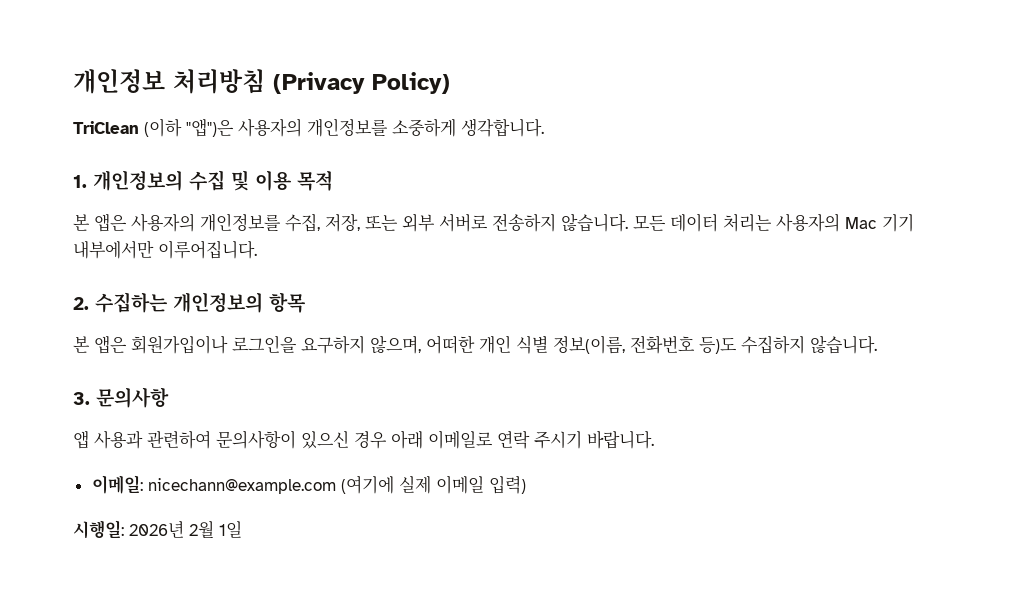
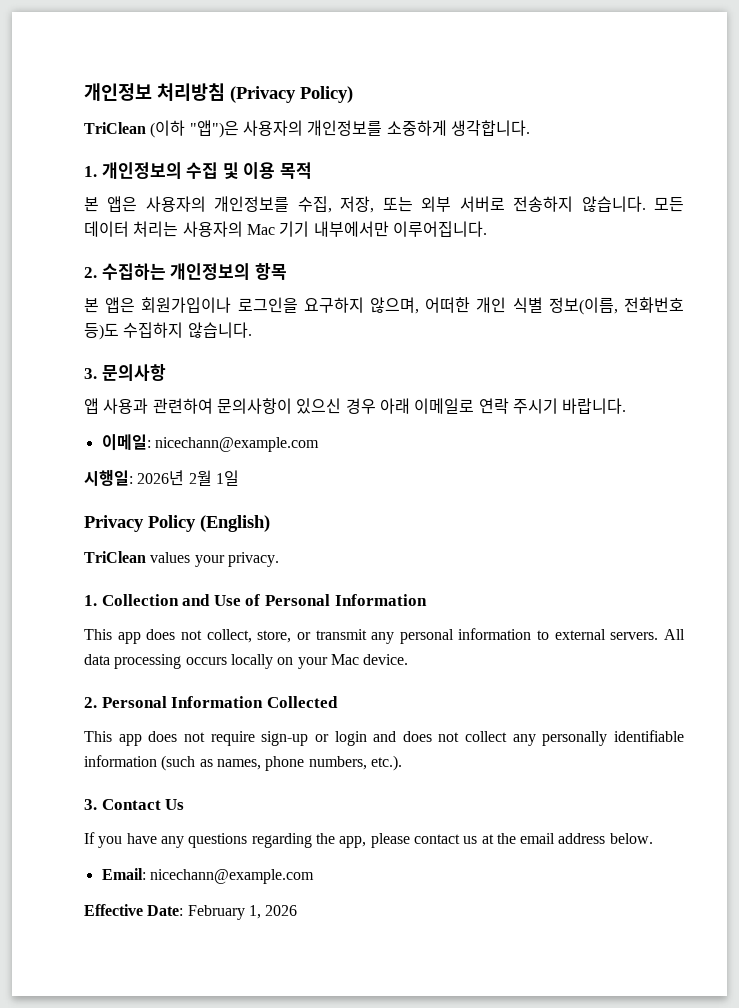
[340,475,526,494] (여기에 실제 이메일 입력) -> (319, 444) none
(242, 529) none -> [84,515,270,532] [84,551,279,567] [84,594,427,606] [84,628,685,644] [84,654,409,669] [84,696,338,708] [84,730,685,746] [84,755,402,771] [84,799,185,810] [84,832,653,848] [101,868,314,884] [84,904,298,920] // Privacy Policy (English) // TriClean values your privacy. // 1. Collection and Use of Personal Information // This app does not collect, store, or transmit any personal information to external servers. All data processing occurs locally on your Mac device. // 2. Personal Information Collected // This app does not require sign-up or login and does not collect any personally identifiable information (such as names, phone numbers, etc.). // 3. Contact Us // If you have any questions regarding the app, please contact us at the email address below. // Email: nicechann@example.com // Effective Date: February 1, 2026

